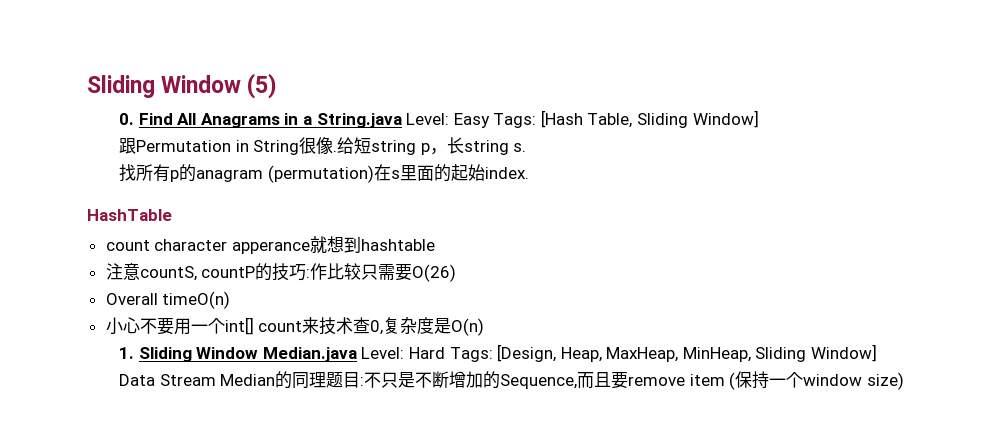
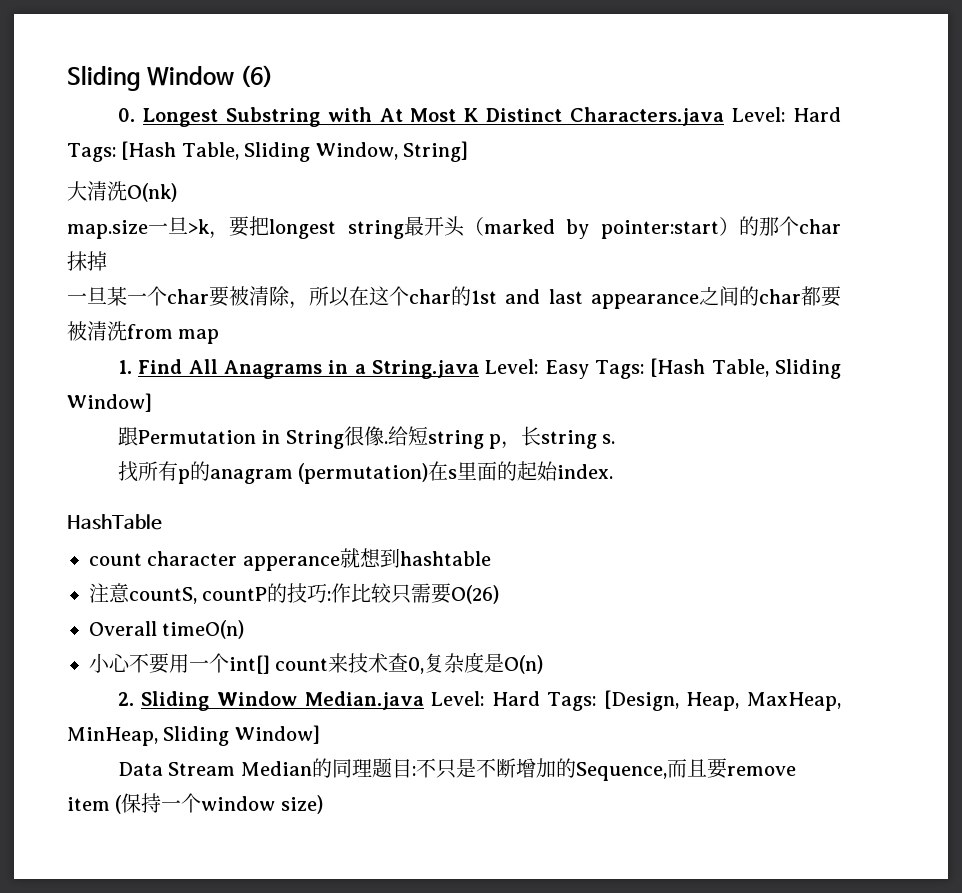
[87,73,278,99] Sliding Window (5) -> [67,65,274,91] Sliding Window (6)
(134, 119) none -> [142,107,842,127] [67,141,468,162] [67,181,177,202] [67,216,841,239] [67,251,107,271] [67,286,841,309] [67,321,220,344] [117,360,132,374] Longest Substring with At Most K Distinct Characters.java Level: Hard Tags: [Hash Table, Sliding Window, String] // 大清洗O(nk) // map.size一旦>k，要把longest string最开头（marked by pointer:start）的那个char抹掉 // 一旦某一个char要被清除，所以在这个char的1st and last appearance之间的char都要被清洗from map // 1.
[118,347,134,359] 1. -> [117,692,134,706] 2.

